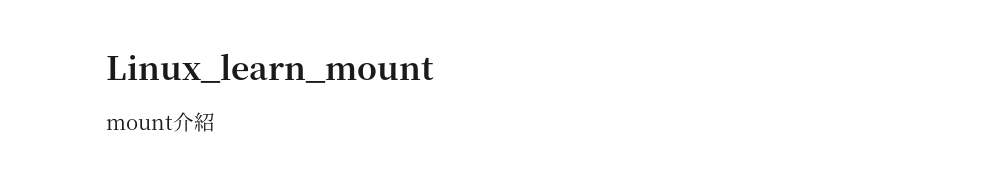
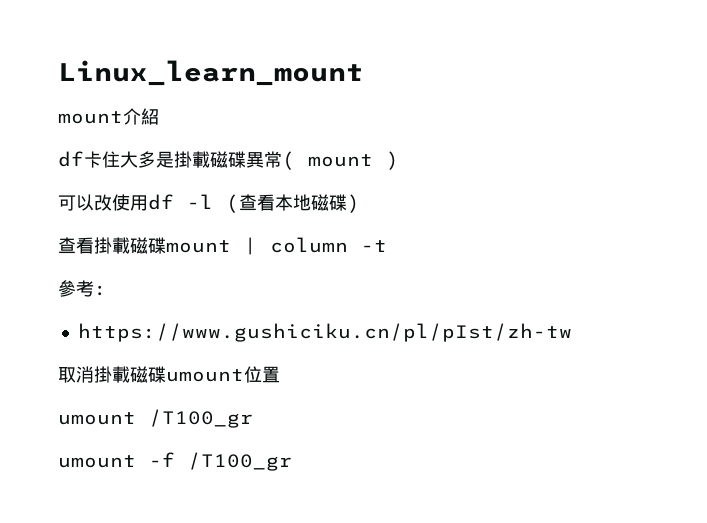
(215, 122) none -> [58,151,399,170] [58,194,360,213] [58,237,387,255] [58,280,107,297] [77,323,572,342] [58,366,280,383] [58,409,253,428] [58,452,292,471] // df卡住大多是掛載磁碟異常( mount ) // 可以改使用df -l (查看本地磁碟) // 查看掛載磁碟mount | column -t // 參考: // https://www.gushiciku.cn/pl/pIst/zh-tw // 取消掛載磁碟umount位置 // umount /T100_gr // umount -f /T100_gr

